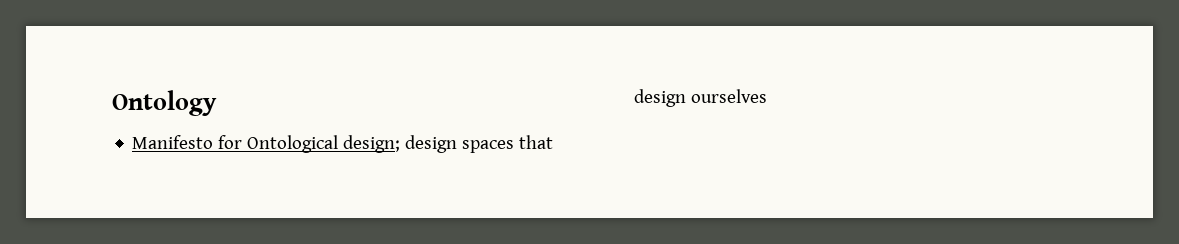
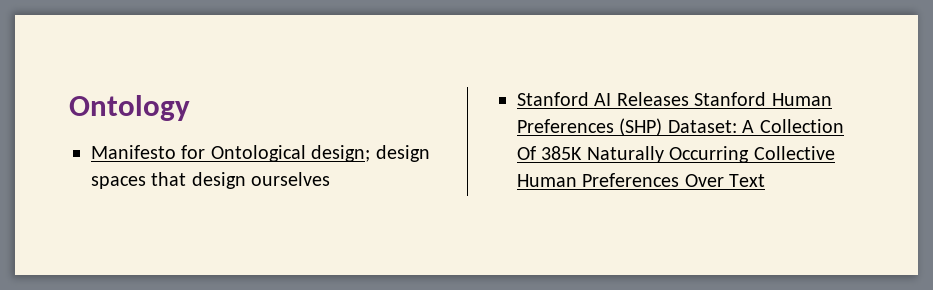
(768, 96) none -> [517,92,832,106] [517,118,844,136] [517,146,835,163] [517,173,766,187] // Stanford AI Releases Stanford Human Preferences (SHP) Dataset: A Collection Of 385K Naturally Occurring Collective Human Preferences Over Text

